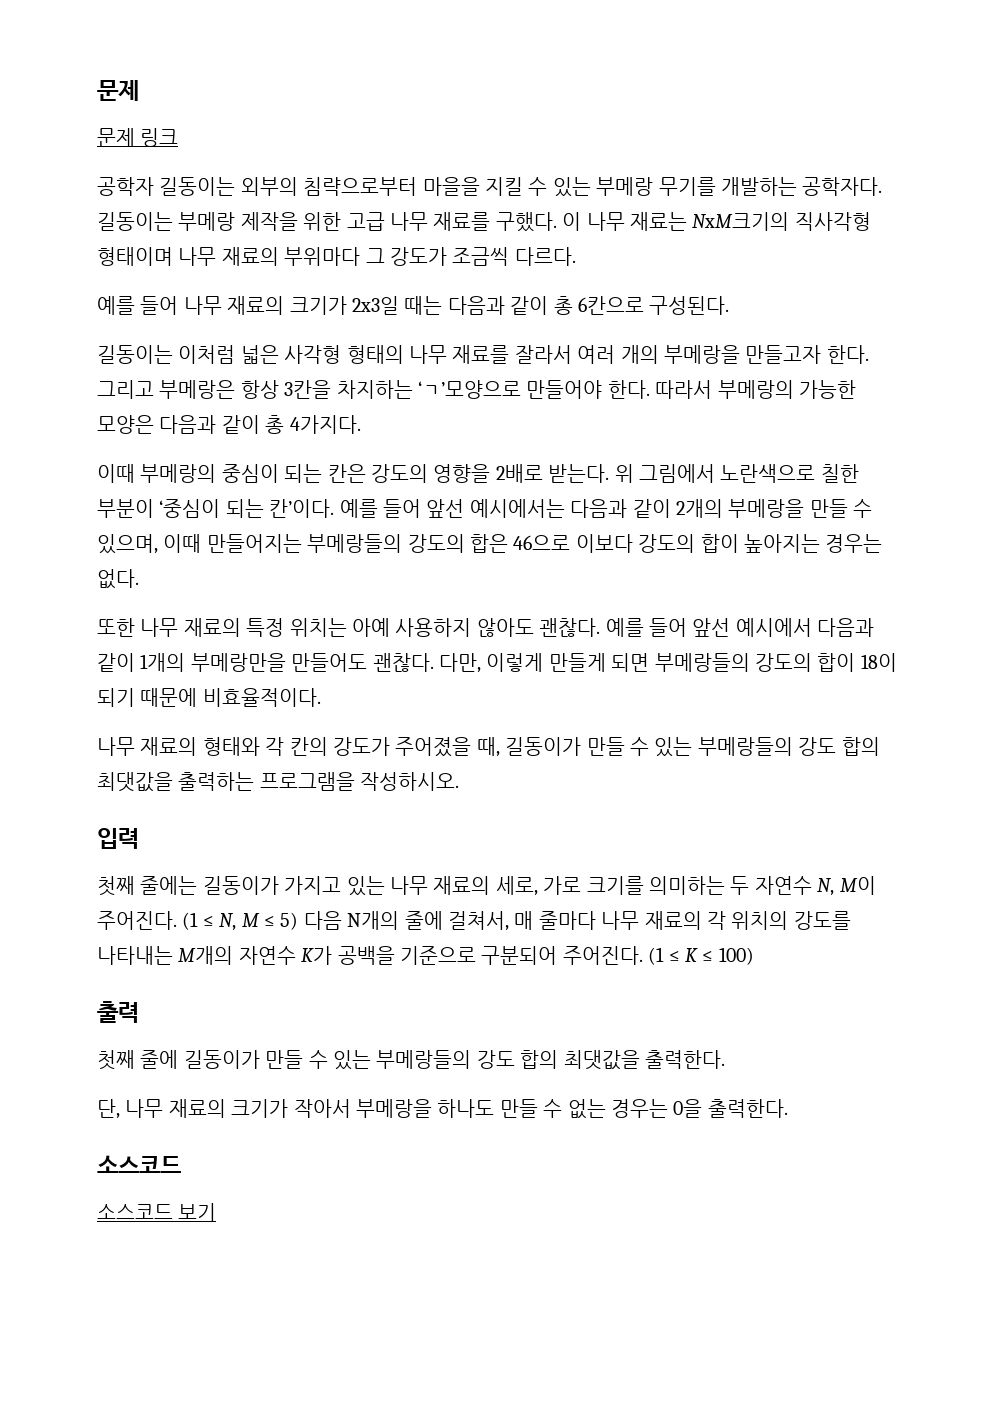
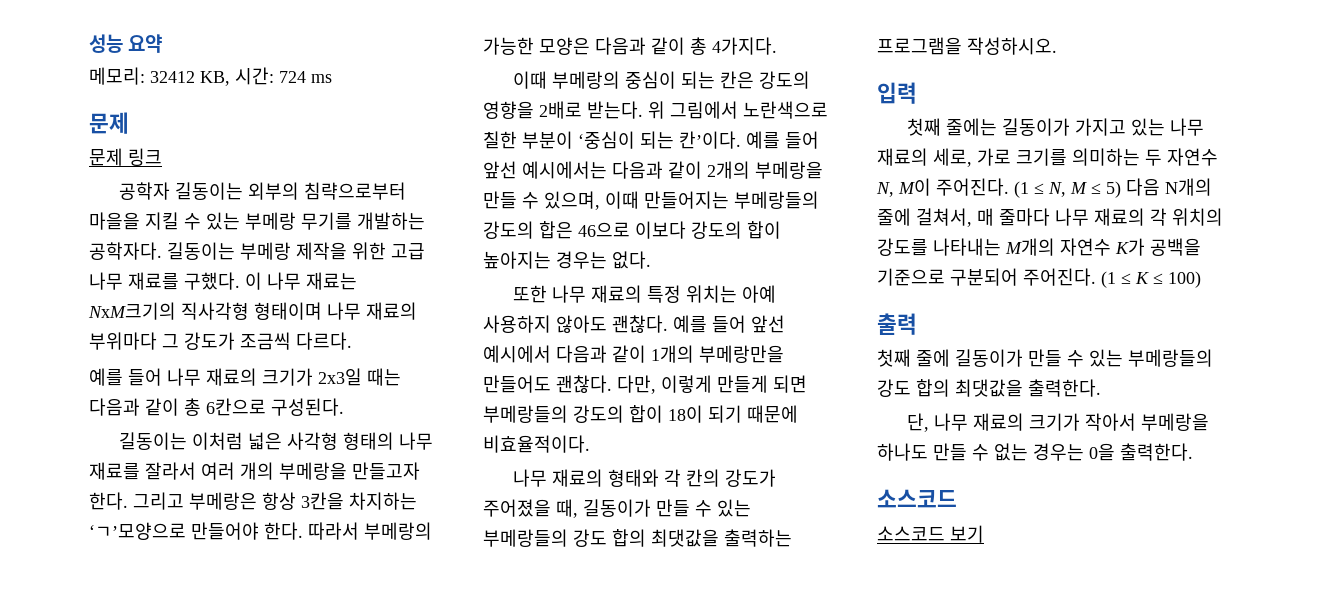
(97, 90) none -> [89,34,163,53] [89,67,332,86] 성능 요약 // 메모리: 32412 KB, 시간: 724 ms //

